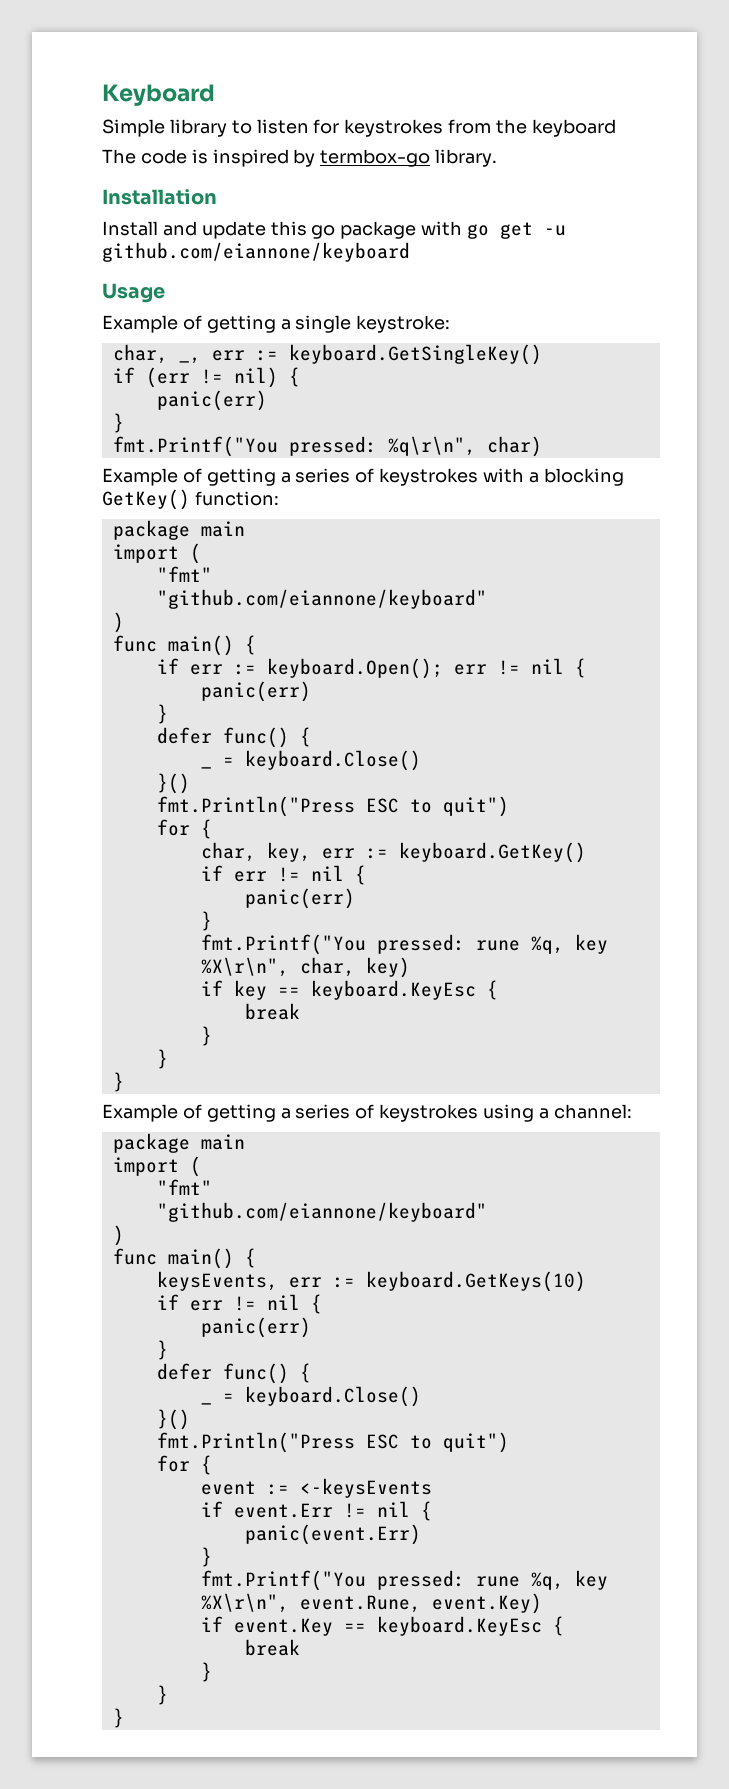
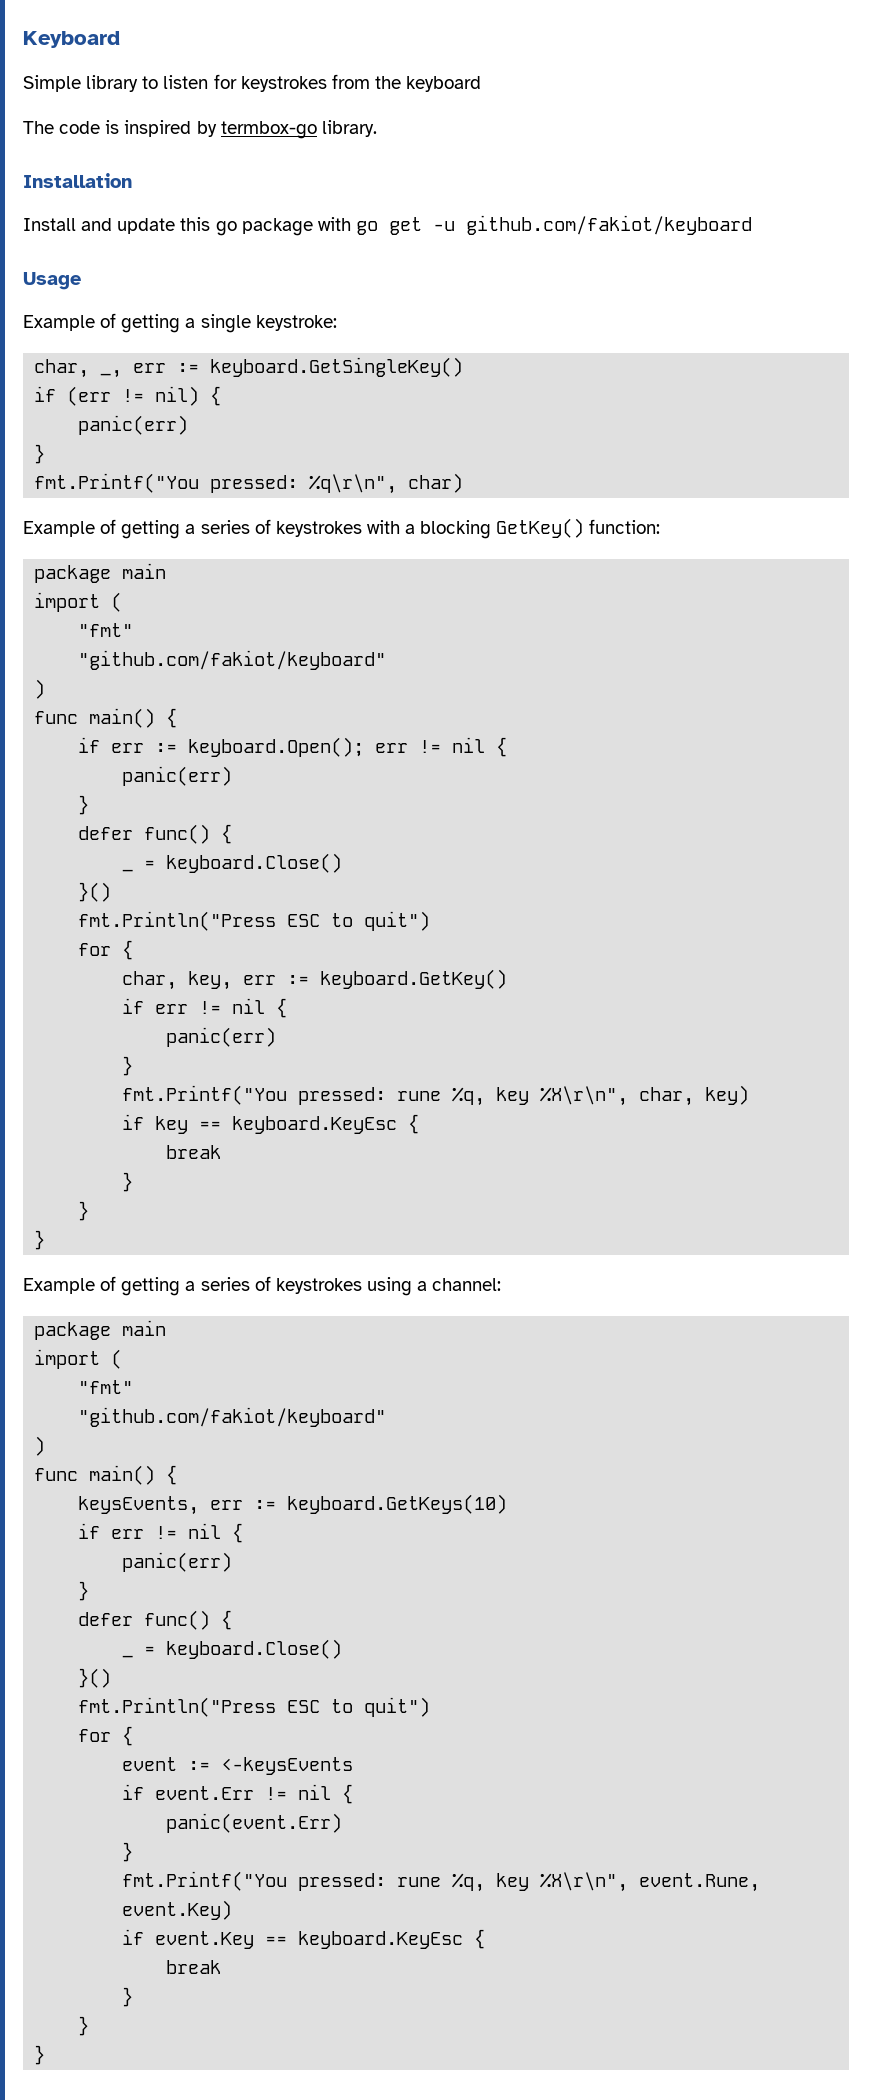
[102,242,410,262] github.com/eiannone/keyboard -> [465,215,752,235] github.com/fakiot/keyboard
[156,589,487,609] "github.com/eiannone/keyboard" -> [78,650,387,670] "github.com/fakiot/keyboard"
[156,1202,487,1222] "github.com/eiannone/keyboard" -> [78,1407,387,1427] "github.com/fakiot/keyboard"

